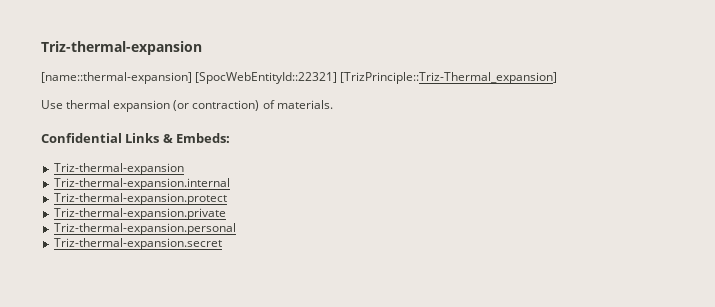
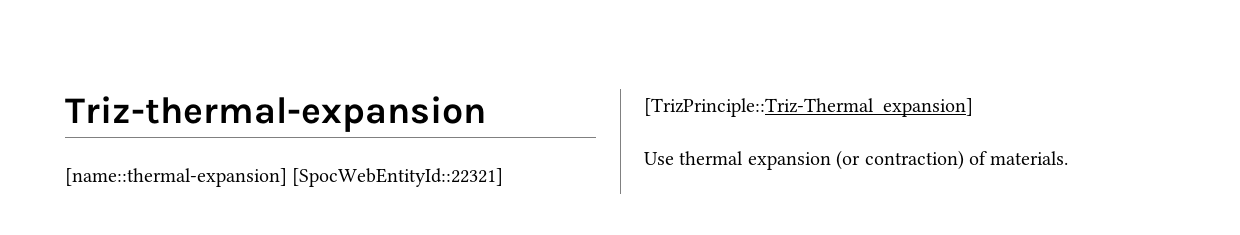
[41,133,231,143] [53,163,184,175] [53,178,230,190] [53,193,227,205] [53,208,226,220] [53,223,236,235] [53,238,222,250] // Confidential Links & Embeds: // Triz-thermal-expansion // Triz-thermal-expansion.internal // Triz-thermal-expansion.protect // Triz-thermal-expansion.private // Triz-thermal-expansion.personal // Triz-thermal-expansion.secret -> (1069, 158) none

